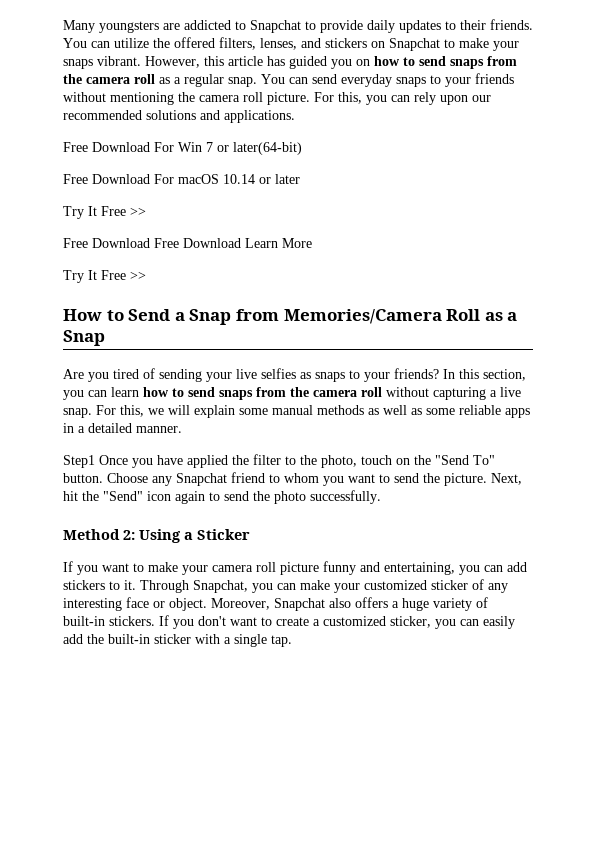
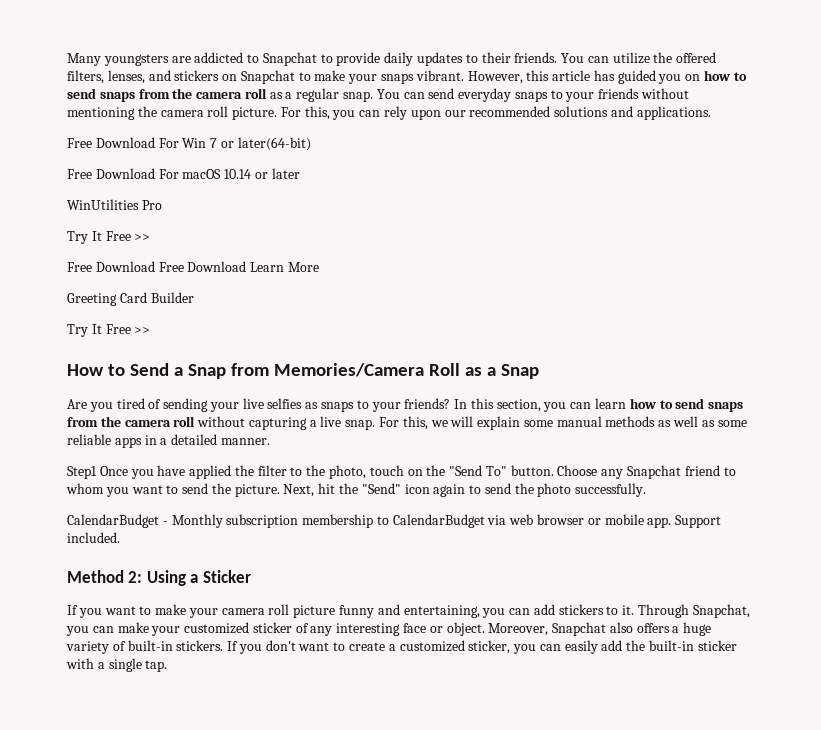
(300, 179) none -> [67,199,162,210] // WinUtilities Pro
(312, 243) none -> [67,292,194,306] // Greeting Card Builder
(381, 497) none -> [67,514,722,528] [67,532,120,543] // CalendarBudget - Monthly subscription membership to CalendarBudget via web browser or mobile app. Support included.

